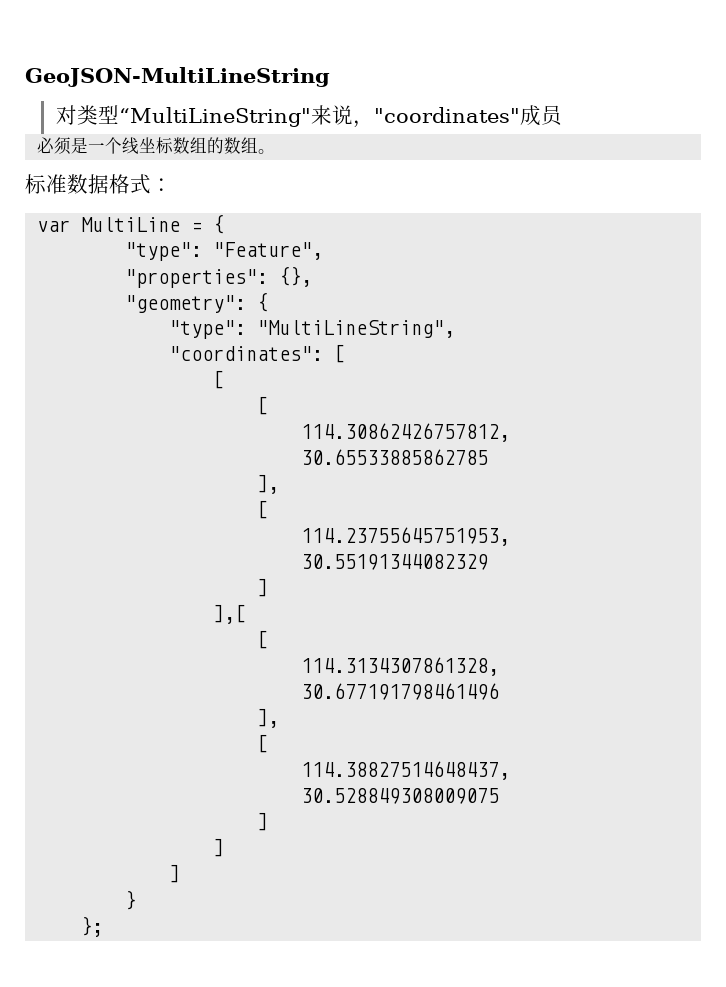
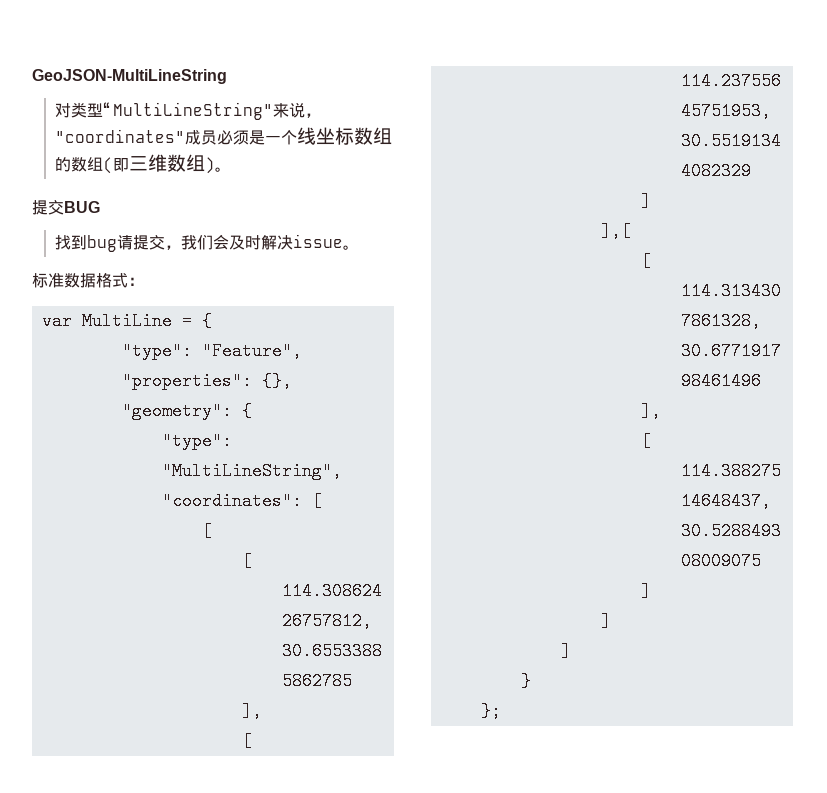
(563, 115) // -> (218, 137) none
(259, 145) none -> [103,154,232,174] [32,200,100,215] [55,234,344,252] (即三维数组)。 // 提交BUG // 找到bug请提交，我们会及时解决issue

